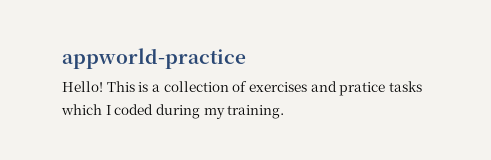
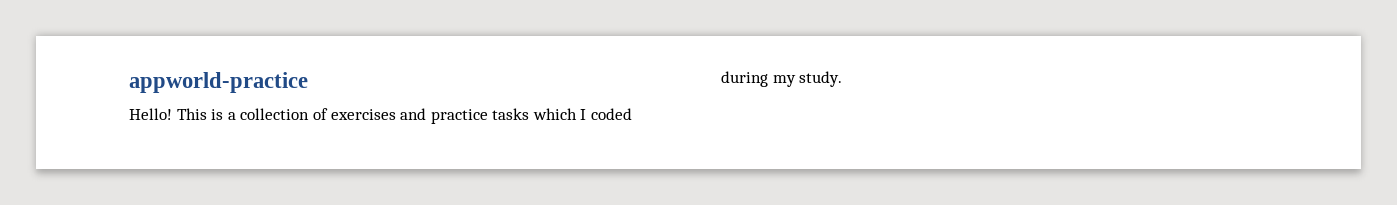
[339,82,386,96] pratice -> [430,109,488,124] practice
[227,105,285,119] training. -> [799,71,843,87] study.

